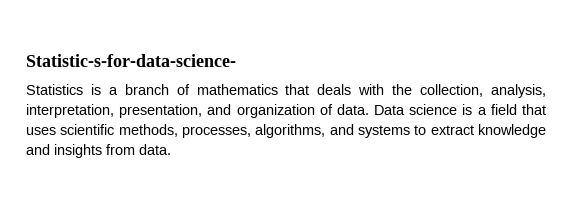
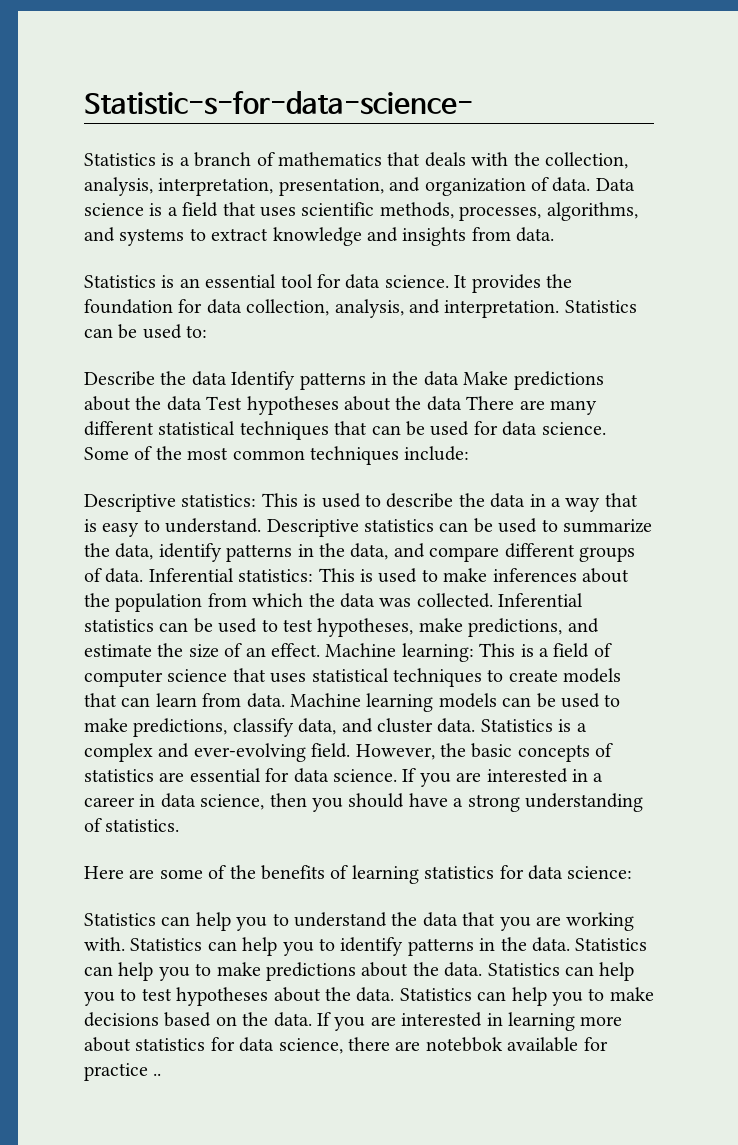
(171, 149) none -> [84,274,572,293] [84,299,637,318] [84,324,208,339] [84,371,604,390] [84,396,597,415] [84,421,606,440] [84,446,470,465] [84,493,638,512] [84,518,652,537] [84,543,635,562] [84,568,629,583] [84,593,584,612] [84,618,599,637] [84,643,612,662] [84,668,622,687] [84,693,621,712] [84,718,587,737] [84,743,614,762] [84,768,604,787] [84,793,643,812] [84,818,180,832] [84,865,633,884] [84,912,635,931] [84,937,648,956] [84,962,635,981] [84,987,654,1006] [84,1012,623,1031] [84,1037,608,1054] [84,1063,162,1081] // Statistics is an essential tool for data science. It provides the foundation for data collection, analysis, and interpretation. Statistics can be used to: // Describe the data Identify patterns in the data Make predictions about the data Test hypotheses about the data There are many different statistical techniques that can be used for data science. Some of the most common techniques include: // Descriptive statistics: This is used to describe the data in a way that is easy to understand. Descriptive statistics can be used to summarize the data, identify patterns in the data, and compare different groups of data. Inferential statistics: This is used to make inferences about the population from which the data was collected. Inferential statistics can be used to test hypotheses, make predictions, and estimate the size of an effect. Machine learning: This is a field of computer science that uses statistical techniques to create models that can learn from data. Machine learning models can be used to make predictions, classify data, and cluster data. Statistics is a complex and ever-evolving field. However, the basic concepts of statistics are essential for data science. If you are interested in a career in data science, then you should have a strong understanding of statistics. // Here are some of the benefits of learning statistics for data science: // Statistics can help you to understand the data that you are working with. Statistics can help you to identify patterns in the data. Statistics can help you to make predictions about the data. Statistics can help you to test hypotheses about the data. Statistics can help you to make decisions based on the data. If you are interested in learning more about statistics for data science, there are notebbok available for practice ..

